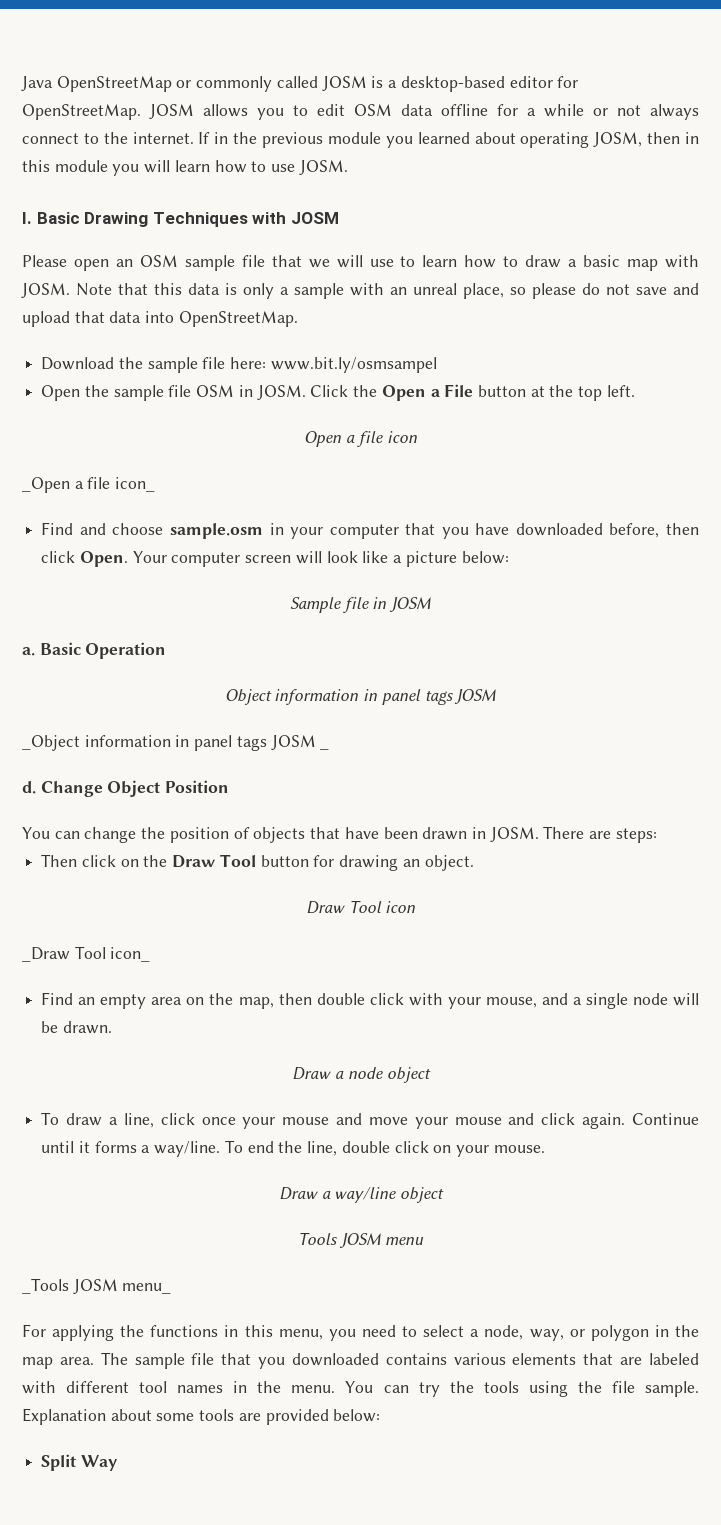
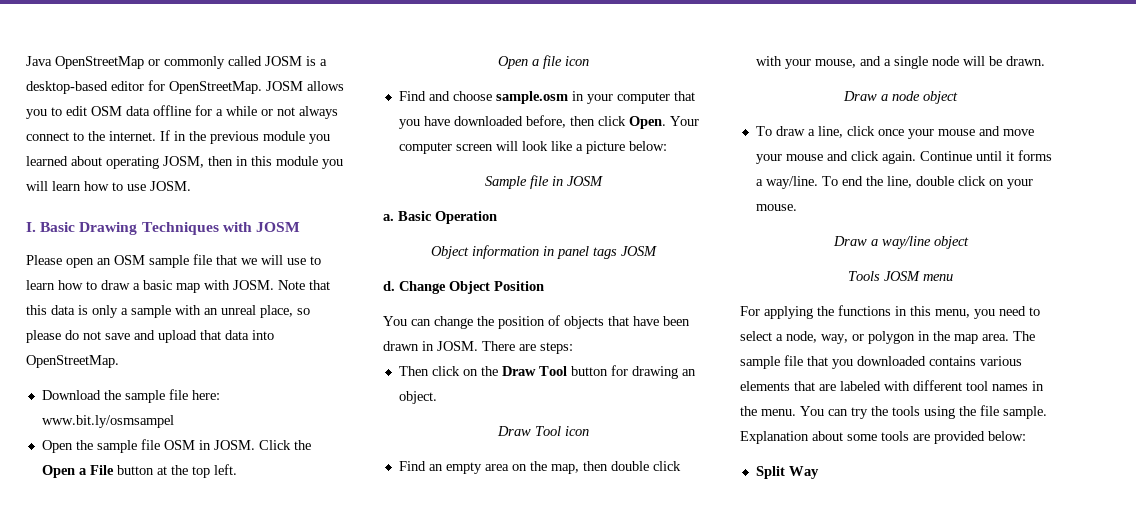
[22,477,156,493] // _Open a file icon_ -> (589, 61) none
[22,735,330,751] // _Object information in panel tags JOSM _ -> (657, 251) none
[22,946,151,962] // _Draw Tool icon_ -> (589, 431) none
[22,1278,172,1294] // _Tools JOSM menu_ -> (953, 277) none

